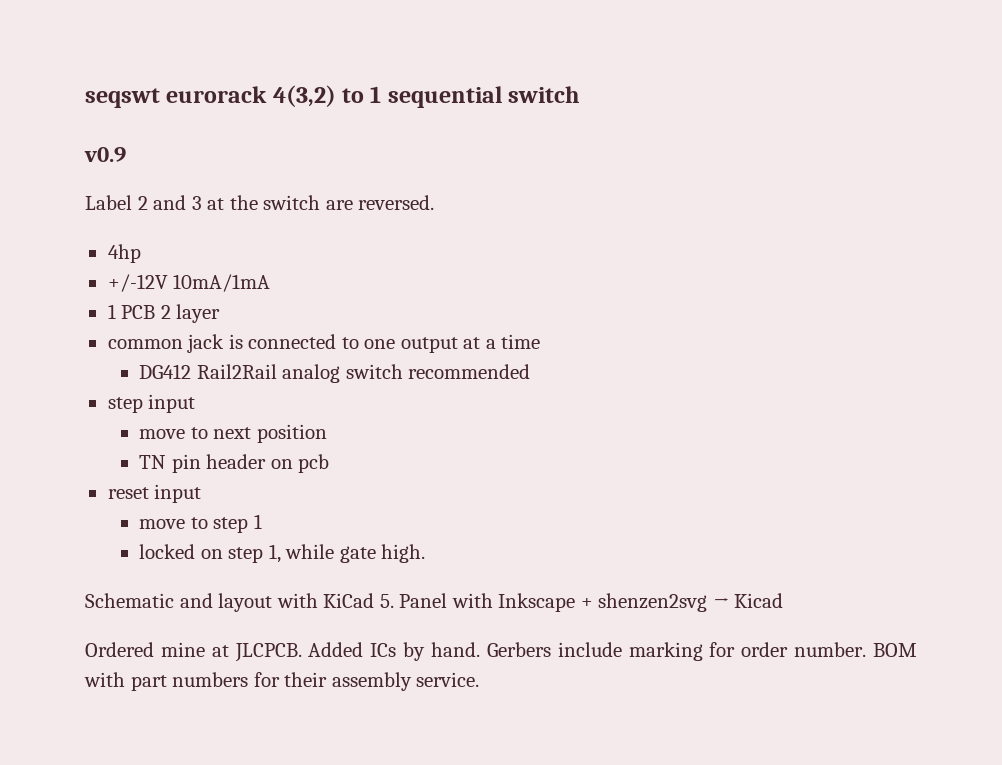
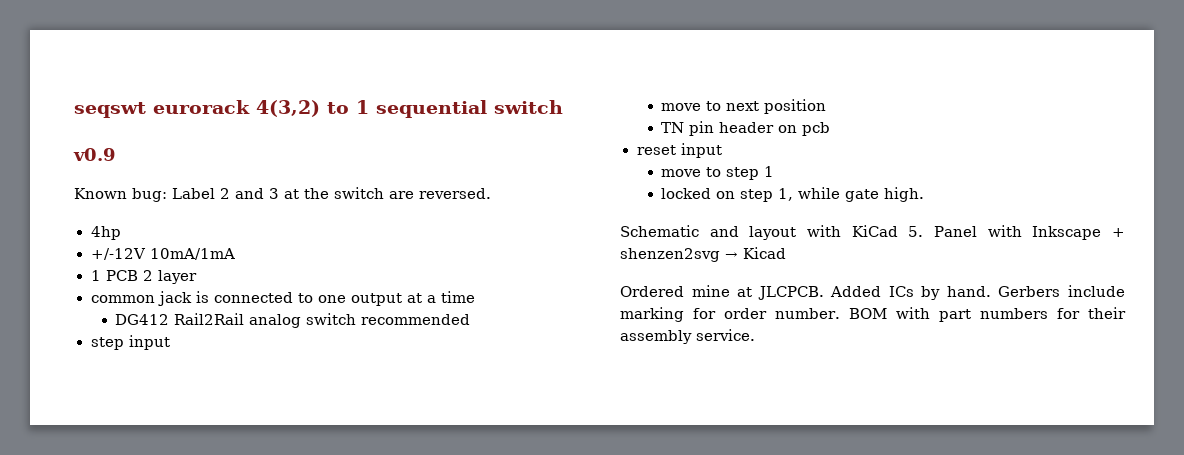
(126, 154) none -> [74,188,167,202] Known bug:

